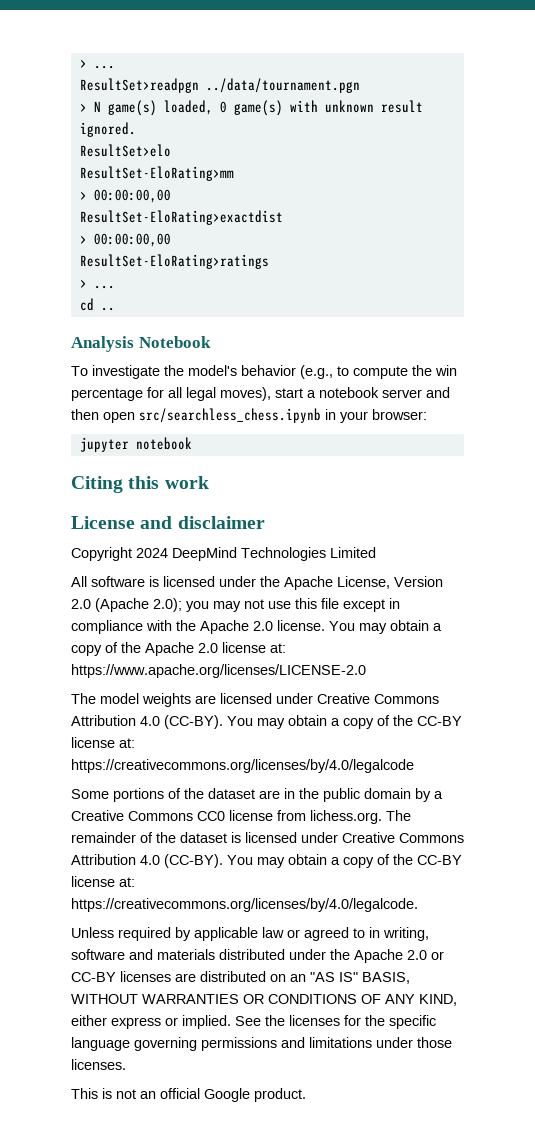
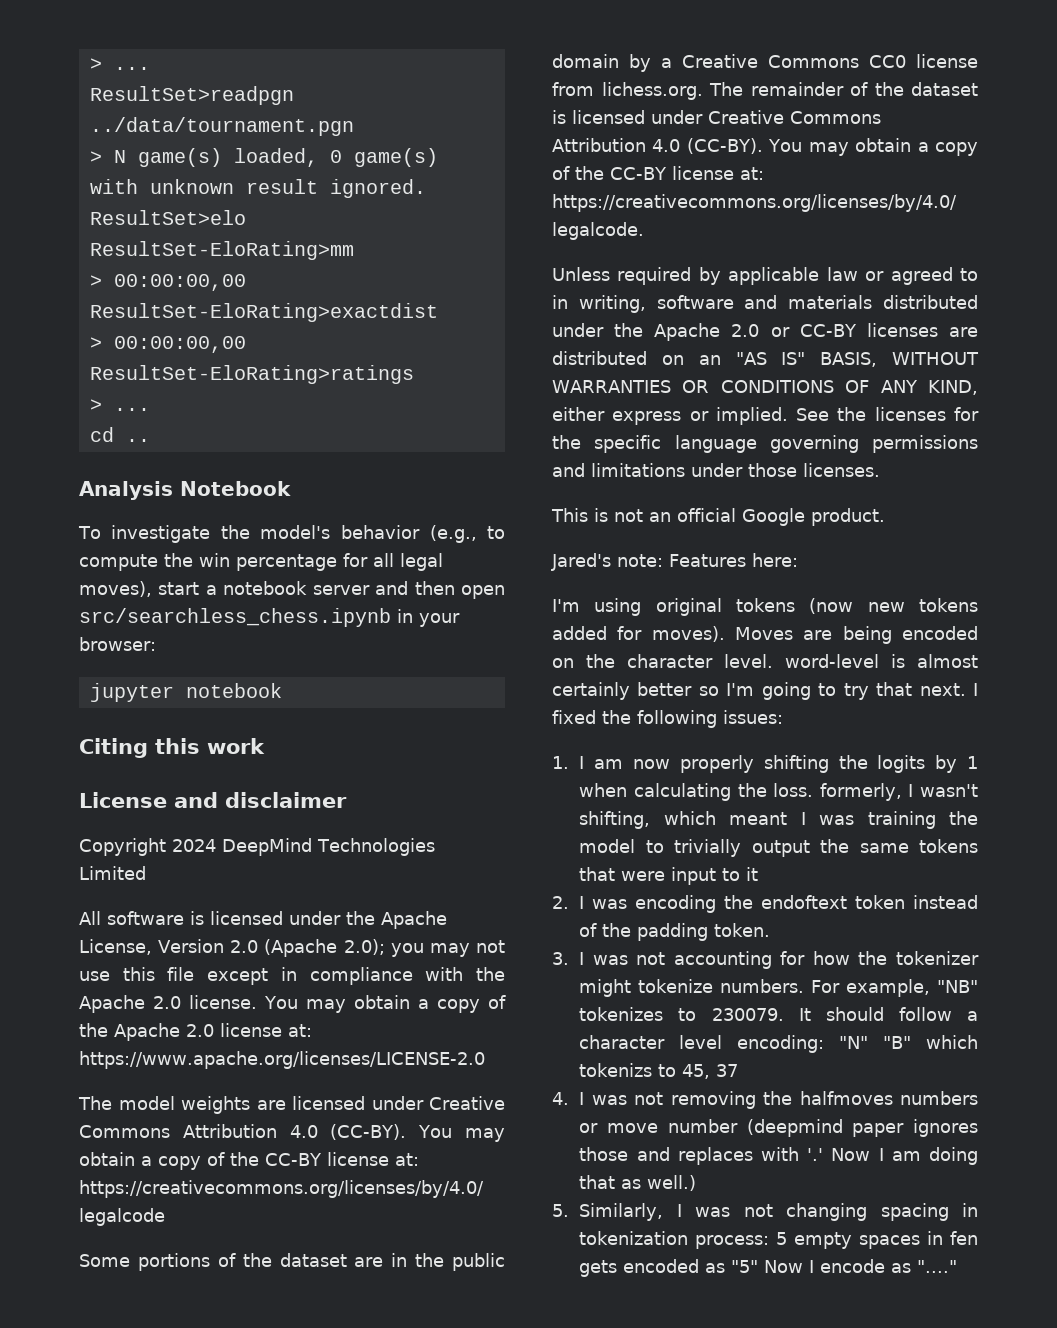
(306, 1095) none -> [551,553,798,571] [552,598,978,616] [552,626,978,644] [552,654,978,668] [552,682,979,700] [552,710,783,728] [552,755,978,773] [579,783,978,801] [579,811,978,829] [579,839,978,857] [579,867,759,885] [552,895,978,913] [579,923,771,941] [552,951,979,969] [579,979,978,997] [579,1007,978,1021] [579,1035,978,1053] [579,1063,739,1079] [552,1091,978,1109] [579,1119,978,1137] [579,1147,978,1165] [579,1175,697,1191] [552,1203,978,1221] [579,1231,978,1249] [579,1259,958,1277] // Jared's note: Features here: // I'm using original tokens (now new tokens added for moves). Moves are being encoded on the character level. word-level is almost certainly better so I'm going to try that next. I fixed the following issues: // 1. I am now properly shifting the logits by 1 when calculating the loss. formerly, I wasn't shifting, which meant I was training the model to trivially output the same tokens that were input to it // 2. I was encoding the endoftext token instead of the padding token. // 3. I was not accounting for how the tokenizer might tokenize numbers. For example, "NB" tokenizes to 230079. It should follow a character level encoding: "N" "B" which tokenizs to 45, 37 // 4. I was not removing the halfmoves numbers or move number (deepmind paper ignores those and replaces with '.' Now I am doing that as well.) // 5. Similarly, I was not changing spacing in tokenization process: 5 empty spaces in fen gets encoded as "5" Now I encode as "...."

